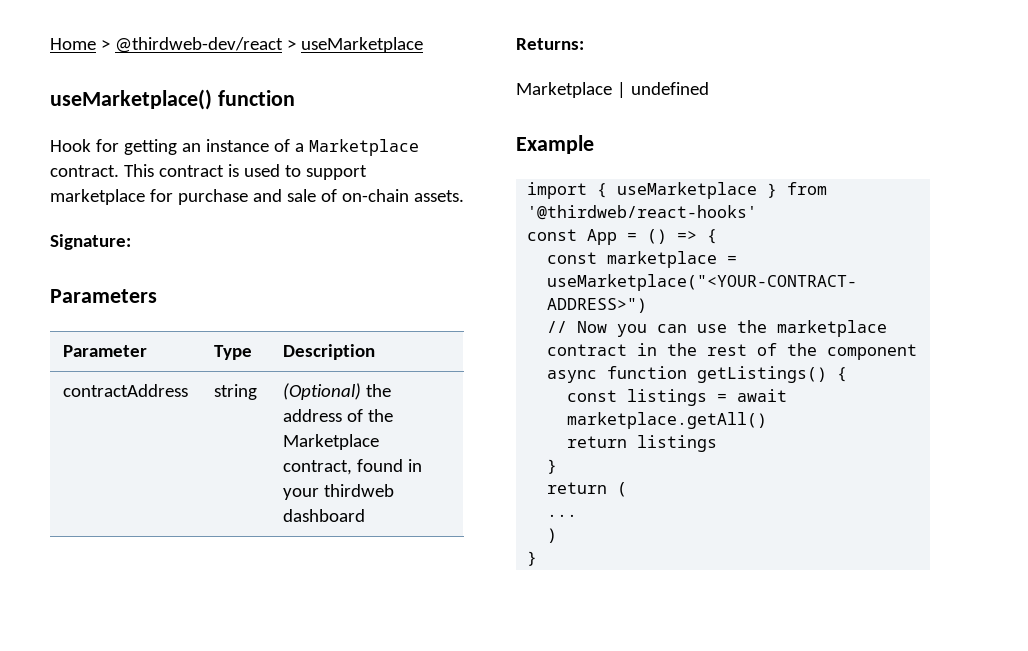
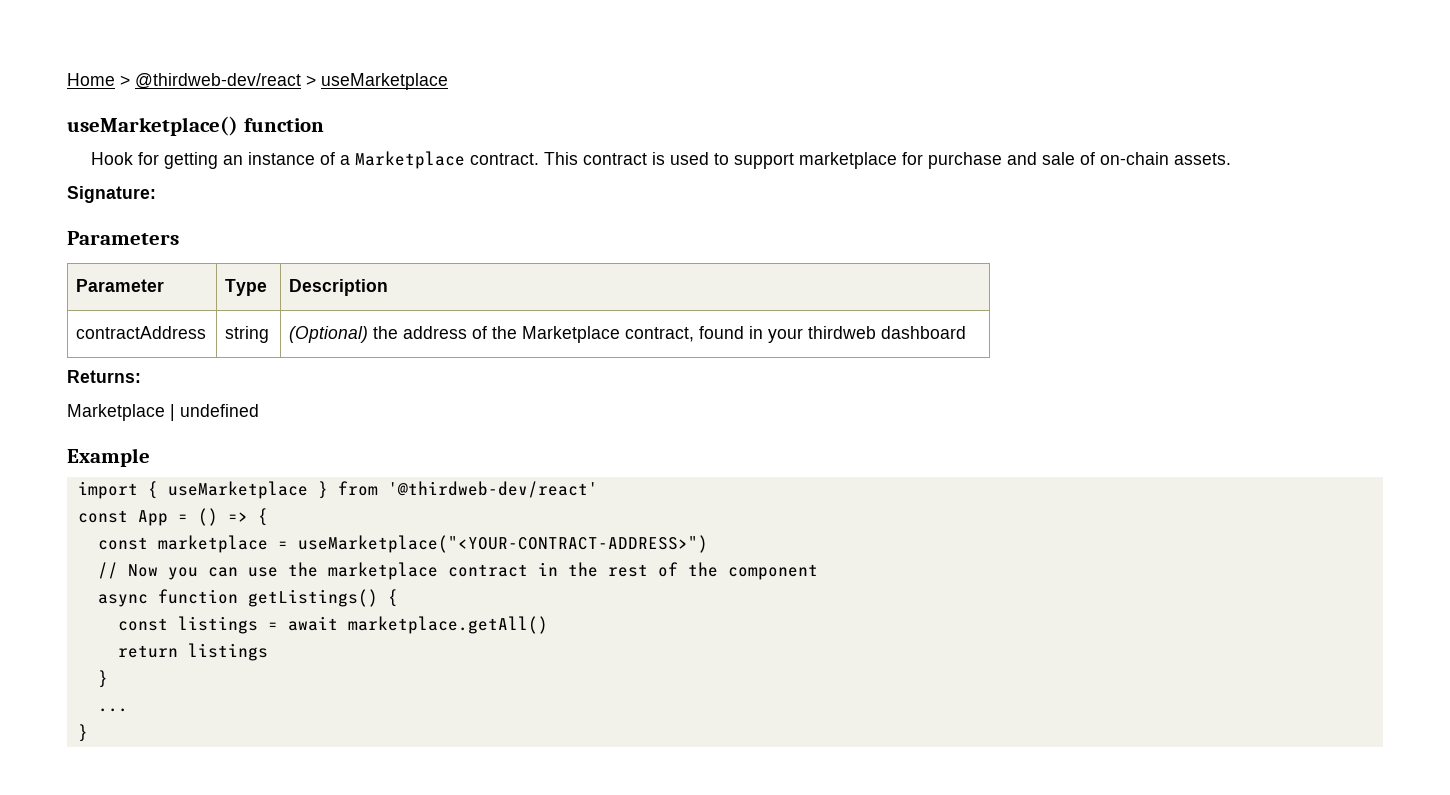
[527,205,758,220] '@thirdweb/react-hooks' -> [387,481,598,498] '@thirdweb-dev/react'
[547,482,628,497] // return ( -> (108, 679) none
[547,528,558,543] // ) -> (128, 710) none

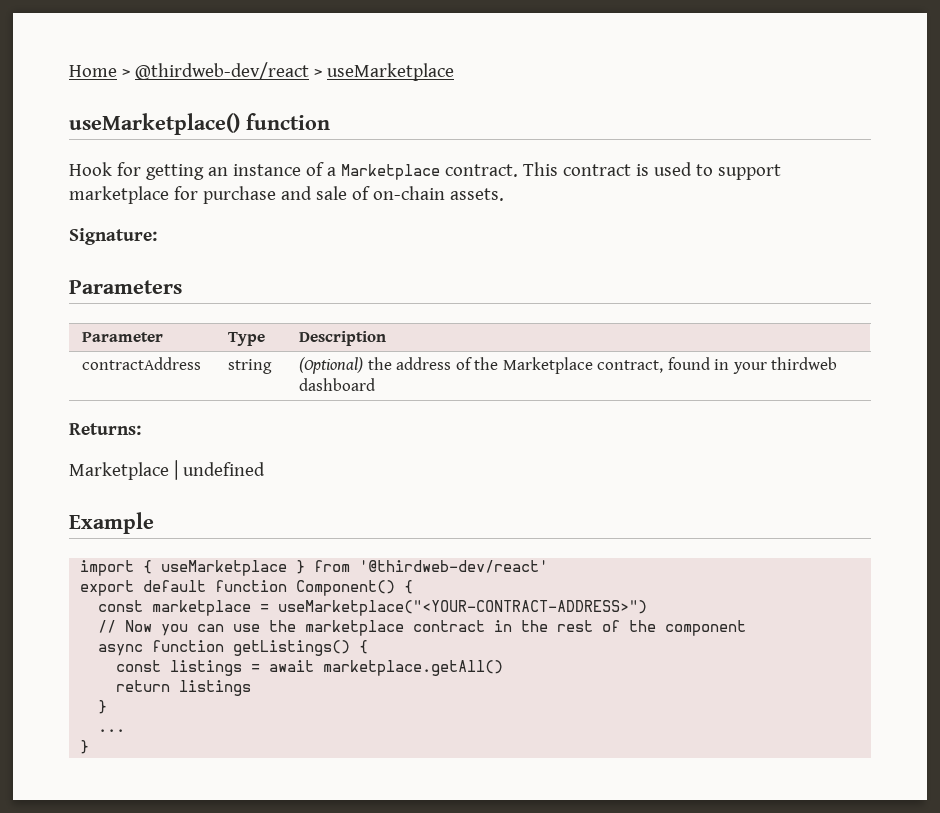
[77,508,248,526] const App = () => -> [80,580,396,596] export default function Component()

